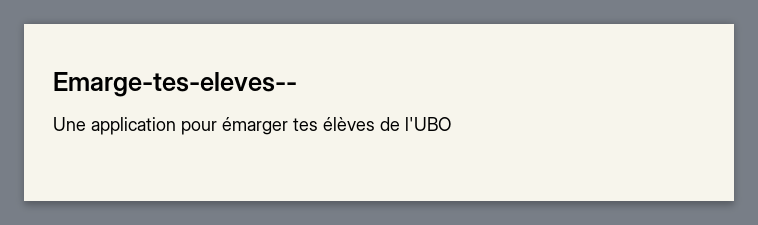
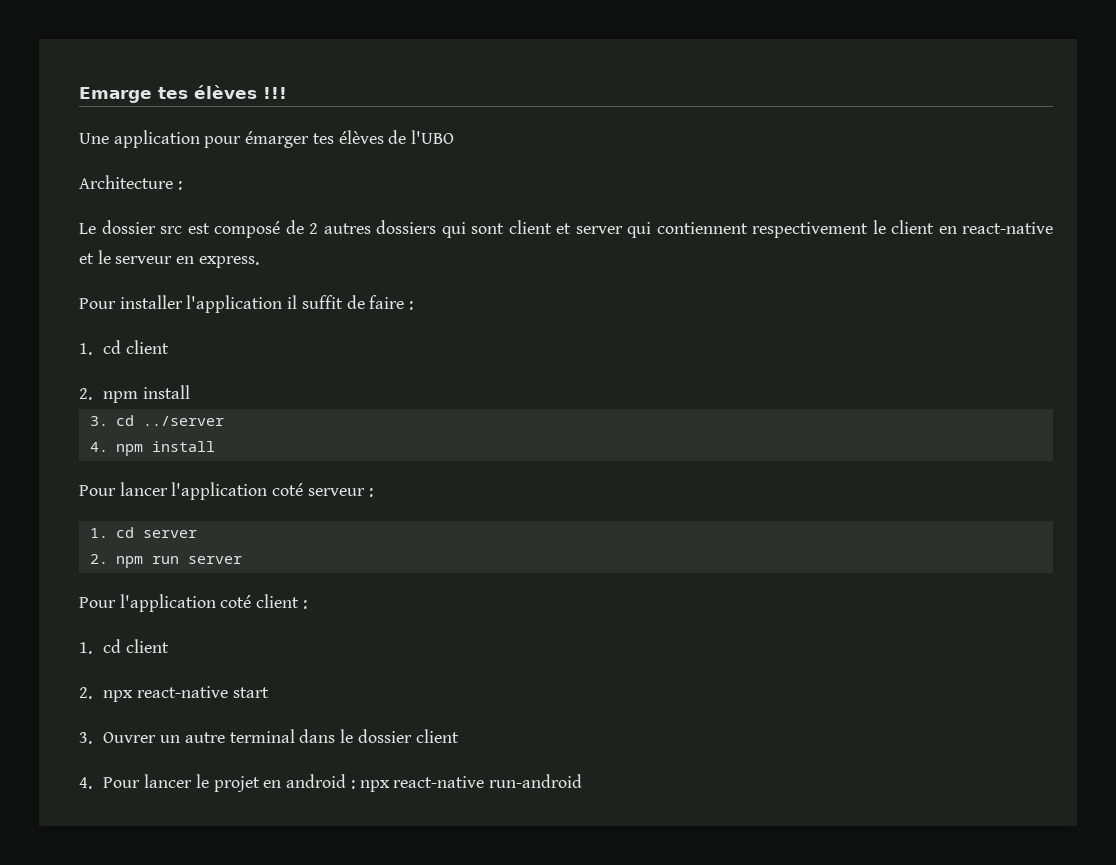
[53,72,297,97] Emarge-tes-eleves-- -> [79,85,287,103] Emarge tes élèves !!!
(451, 124) none -> [79,175,182,190] [79,220,1053,238] [79,250,259,268] [79,295,414,313] [79,340,170,355] [79,385,191,403] [89,415,225,426] [89,441,216,456] [79,482,373,500] [89,527,198,538] [89,554,243,568] [79,594,307,612] [79,639,170,654] [79,686,269,702] [79,729,459,744] [79,774,582,792] // Architecture : // Le dossier src est composé de 2 autres dossiers qui sont client et server qui contiennent respectivement le client en react-native et le serveur en express. // Pour installer l'application il suffit de faire : // 1. cd client // 2. npm install // 3. cd ../server // 4. npm install // Pour lancer l'application coté serveur : // 1. cd server // 2. npm run server // Pour l'application coté client : // 1. cd client // 2. npx react-native start // 3. Ouvrer un autre terminal dans le dossier client // 4. Pour lancer le projet en android : npx react-native run-android

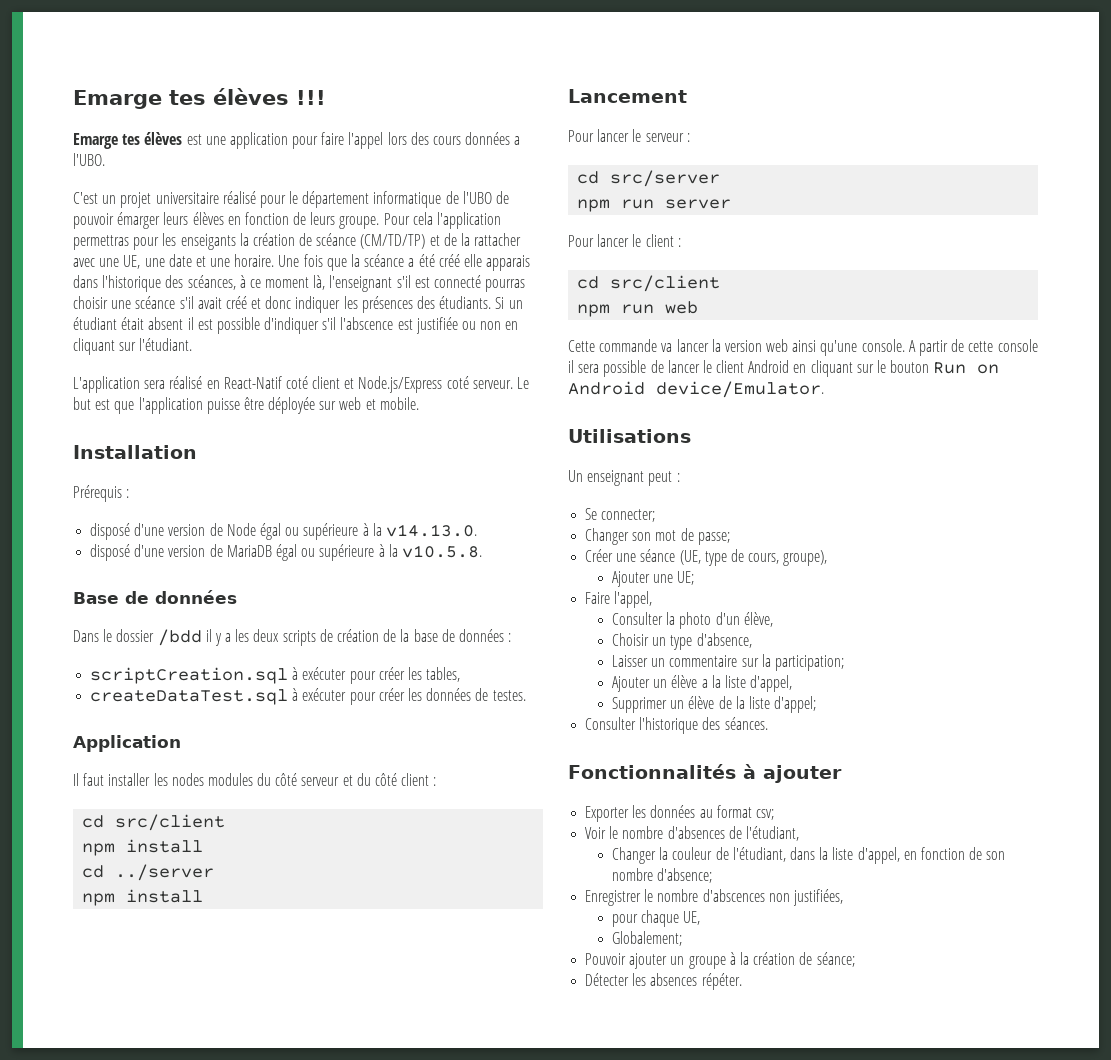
[79,130,455,148] [79,175,182,190] [79,220,1053,238] [79,250,259,268] [79,295,414,313] [79,340,170,355] [79,385,191,403] [89,416,108,426] Une application pour émarger tes élèves de l'UBO // Architecture : // Le dossier src est composé de 2 autres dossiers qui sont client et server qui contiennent respectivement le client en react-native et le serveur en express. // Pour installer l'application il suffit de faire : // 1. cd client // 2. npm install // 3. -> [73,132,521,149] [73,153,105,166] [73,191,510,208] [73,212,502,229] [73,233,522,250] [73,254,531,271] [73,275,526,292] [73,296,523,313] [73,317,519,334] [73,338,193,355] [73,376,530,393] [73,397,419,414] [73,445,197,459] [73,485,130,502] [90,523,477,540] [90,544,482,561] [73,590,237,604] [73,629,512,646] [90,667,461,684] [90,688,526,705] [73,735,181,752] [73,773,437,786] [82,814,226,831] [82,839,204,856] Emarge tes élèves est une application pour faire l'appel lors des cours données a l'UBO. // C'est un projet universitaire réalisé pour le département informatique de l'UBO de pouvoir émarger leurs élèves en fonction de leurs groupe. Pour cela l'application permettras pour les enseigants la création de scéance (CM/TD/TP) et de la rattacher avec une UE, une date et une horaire. Une fois que la scéance a été créé elle apparais dans l'historique des scéances, à ce moment là, l'enseignant s'il est connecté pourras choisir une scéance s'il avait créé et donc indiquer les présences des étudiants. Si un étudiant était absent il est possible d'indiquer s'il l'abscence est justifiée ou non en cliquant sur l'étudiant. // L'application sera réalisé en React-Natif coté client et Node.js/Express coté serveur. Le but est que l'application puisse être déployée sur web et mobile. // Installation // Prérequis : // disposé d'une version de Node égal ou supérieure à la v14.13.0. // disposé d'une version de MariaDB égal ou supérieure à la v10.5.8. // Base de données // Dans le dossier /bdd il y a les deux scripts de création de la base de données : // scriptCreation.sql à exécuter pour créer les tables, // createDataTest.sql à exécuter pour créer les données de testes. // Application // Il faut installer les nodes modules du côté serveur et du côté client : // cd src/client // npm install //
[89,441,216,456] [79,482,304,500] 4. npm install // Pour lancer l'application coté -> [82,889,204,906] [568,89,687,103] [568,129,642,142] npm install // Lancement // Pour lancer le
[89,527,198,538] [89,554,108,564] 1. cd server // 2. -> [577,170,721,187] cd src/server //
[119,594,307,612] [79,639,170,654] [79,686,269,702] [79,729,459,744] [79,774,582,792] l'application coté client : // 1. cd client // 2. npx react-native start // 3. Ouvrer un autre terminal dans le dossier client // 4. Pour lancer le projet en android : npx react-native run-android -> [597,234,681,247] [577,275,721,292] [577,301,699,317] [568,339,1038,356] [568,360,1000,377] [568,381,824,398] [568,429,691,443] [568,470,680,486] [585,508,656,522] [585,528,730,545] [585,549,828,566] [612,571,695,587] [585,591,653,608] [612,612,773,629] [612,633,752,650] [612,654,844,671] [612,675,793,692] [612,696,817,713] [585,717,768,734] [568,764,842,783] [585,805,774,822] [585,826,799,841] [612,847,1006,864] [612,868,713,883] [585,889,843,906] [612,910,701,927] [612,931,683,946] [585,952,855,969] [585,973,742,990] lancer le client : // cd src/client // npm run web // Cette commande va lancer la version web ainsi qu'une console. A partir de cette console il sera possible de lancer le client Android en cliquant sur le bouton Run on Android device/Emulator. // Utilisations // Un enseignant peut : // Se connecter; // Changer son mot de passe; // Créer une séance (UE, type de cours, groupe), // Ajouter une UE; // Faire l'appel, // Consulter la photo d'un élève, // Choisir un type d'absence, // Laisser un commentaire sur la participation; // Ajouter un élève a la liste d'appel, // Supprimer un élève de la liste d'appel; // Consulter l'historique des séances. // Fonctionnalités à ajouter // Exporter les données au format csv; // Voir le nombre d'absences de l'étudiant, // Changer la couleur de l'étudiant, dans la liste d'appel, en fonction de son nombre d'absence; // Enregistrer le nombre d'abscences non justifiées, // pour chaque UE, // Globalement; // Pouvoir ajouter un groupe à la création de séance; // Détecter les absences répéter.

